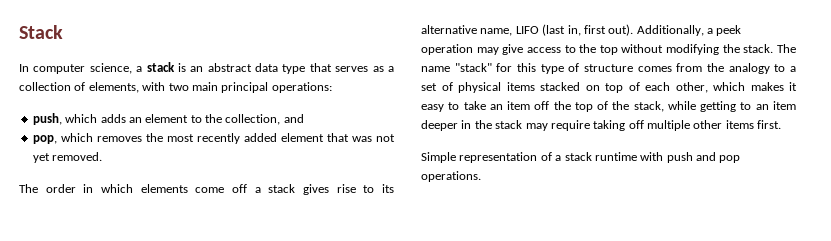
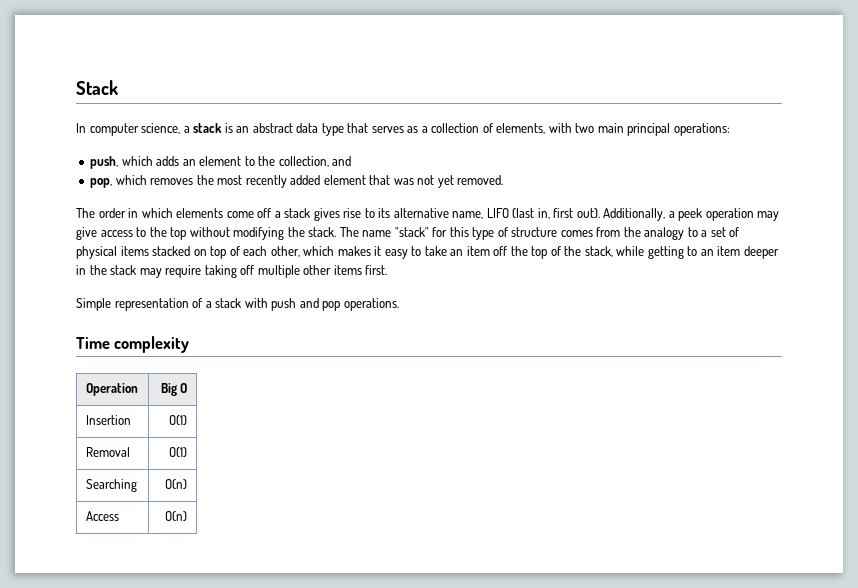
[594,152,637,161] runtime -> (242, 303) none
(481, 176) none -> [76,336,190,353] [85,383,138,396] [160,383,188,396] [85,415,131,425] [169,415,188,425] [85,447,130,457] [169,447,188,457] [85,479,137,492] [165,479,188,489] [85,511,119,521] [165,511,188,521] // Time complexity // Operation | Big O // Insertion | O(1) // Removal | O(1) // Searching | O(n) // Access | O(n)

